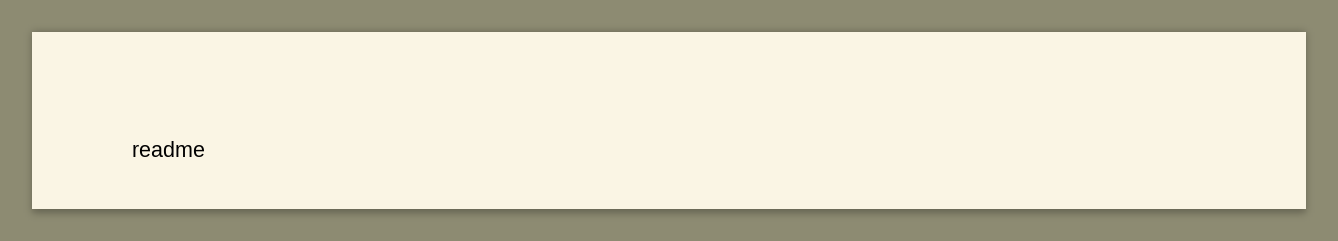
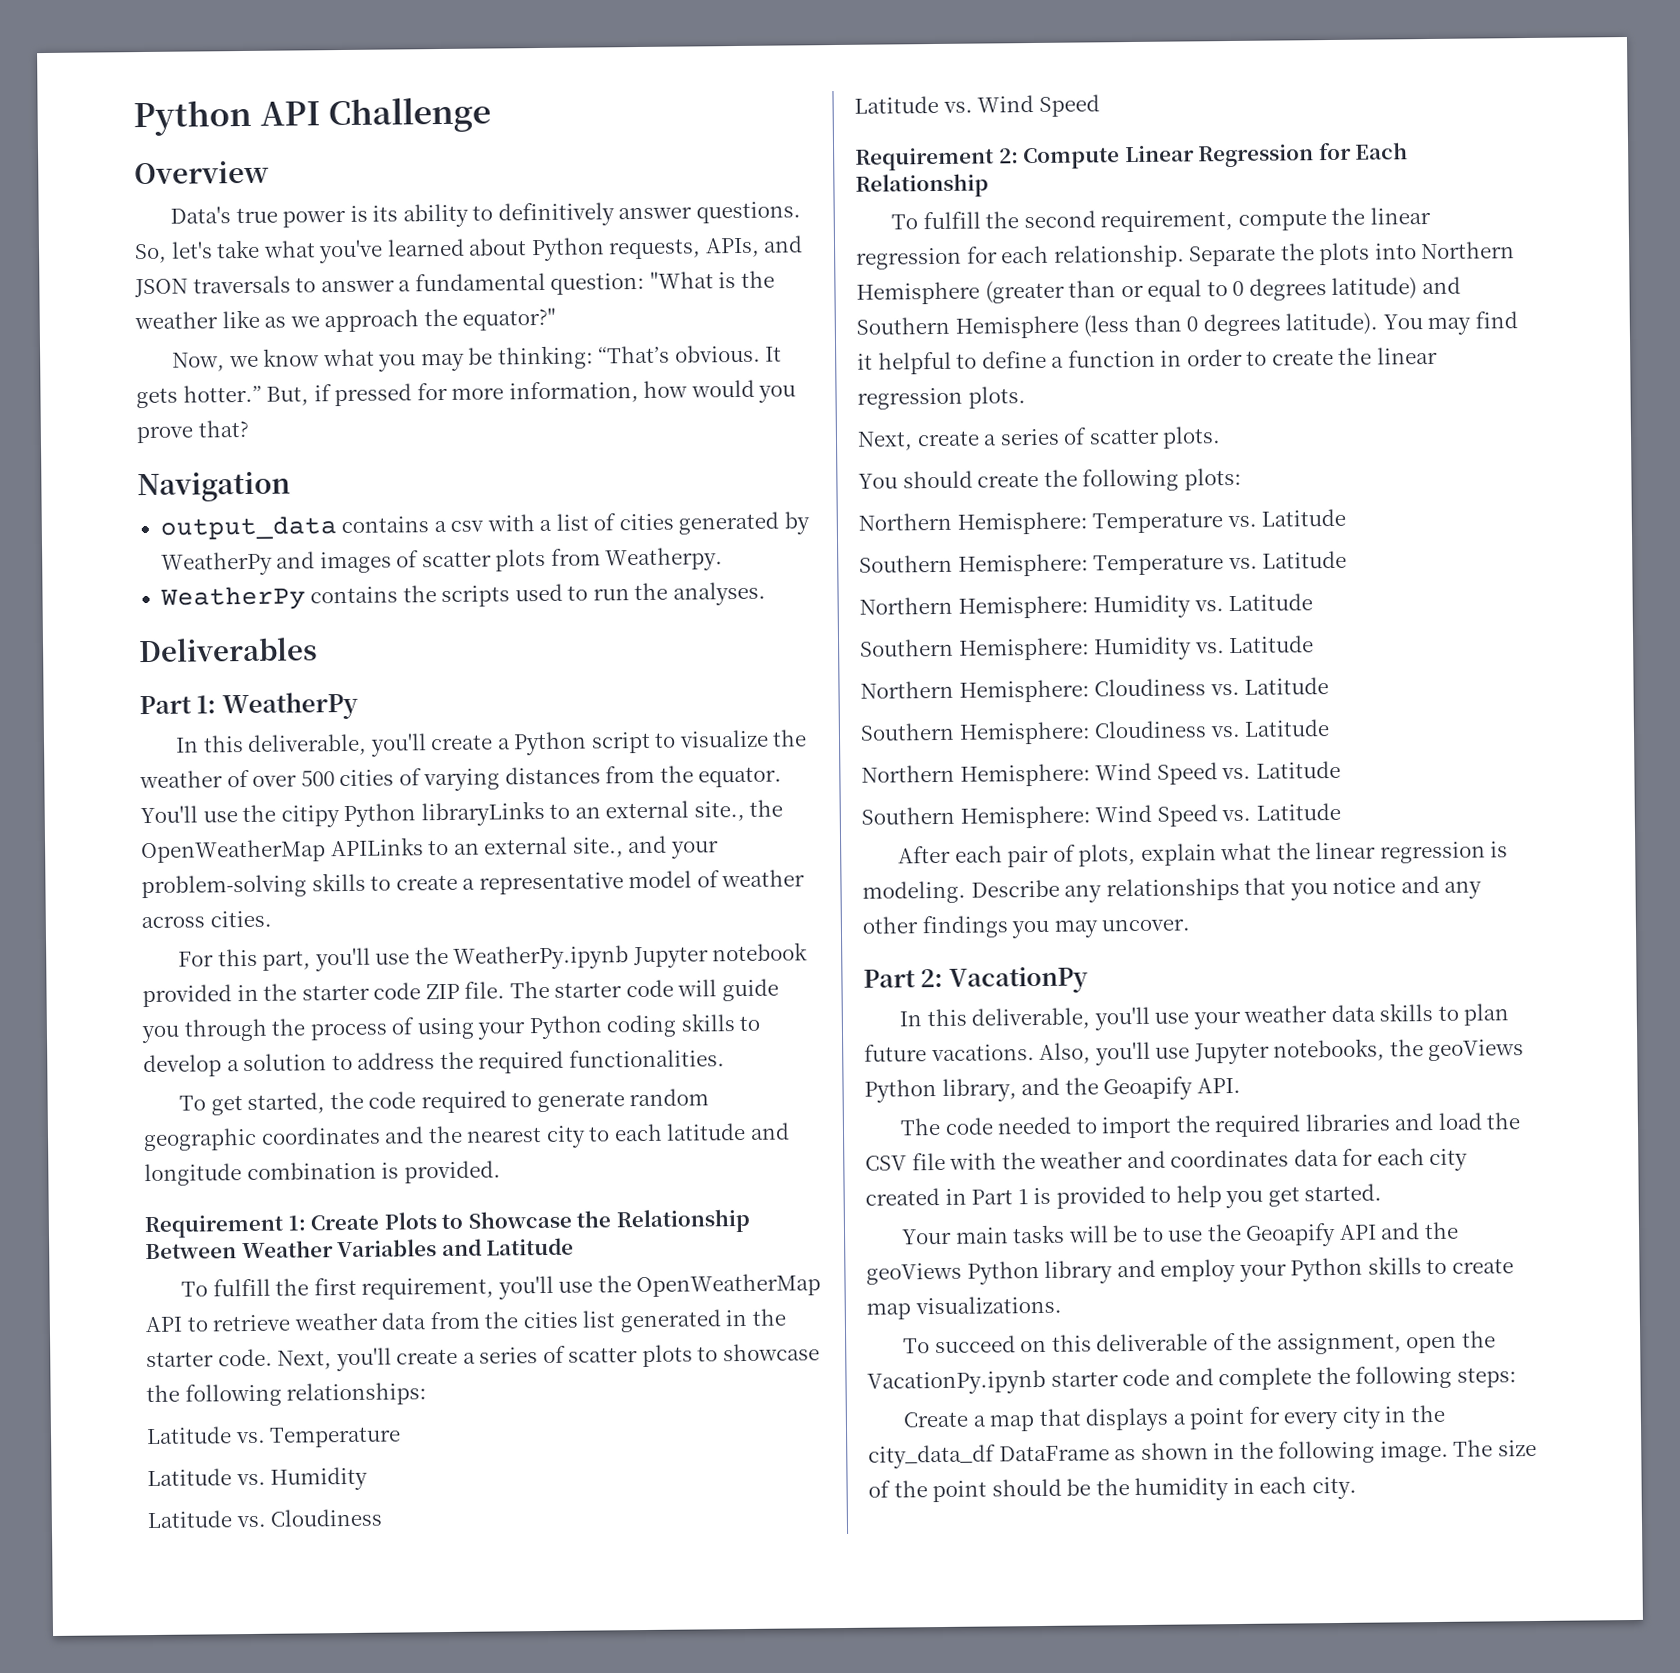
[132,141,205,157] readme -> [133,96,492,137] [134,160,269,185] [170,201,801,228] [134,235,804,264] [134,270,775,298] [134,307,557,333] [172,344,783,372] [136,379,797,409] [136,419,249,444] [137,471,291,503] [159,511,810,540] [160,547,724,576] [159,581,766,611] [138,637,318,663] [139,691,358,721] [175,729,808,757] [139,765,783,792] [140,799,784,828] [141,835,719,864] [141,869,806,899] [141,910,272,929] [178,942,809,972] [142,978,779,1008] [141,1013,761,1044] [143,1049,725,1078] [179,1088,710,1116] [143,1122,790,1152] [144,1160,501,1187] [144,1208,750,1239] [145,1237,575,1260] [181,1273,822,1300] [145,1308,786,1333] [146,1343,820,1372] [146,1382,428,1407] [146,1426,402,1448] [147,1466,369,1491] [147,1508,383,1529] [854,94,1100,117] [855,142,1409,171] [855,173,989,198] [891,206,1431,233] [856,241,1516,270] [856,276,1461,305] [856,311,1518,339] [857,346,1438,375] [857,386,1026,410] [857,426,1222,451] [858,467,1242,492] [858,508,1347,535] [859,550,1348,577] [859,593,1314,619] [860,635,1315,661] [860,677,1330,703] [860,719,1331,745] [861,760,1341,787] [861,802,1341,829] [898,841,1509,868] [862,875,1483,904] [862,915,1191,939] [863,966,1088,994] [899,1002,1510,1031] [864,1038,1525,1066] [864,1076,1241,1103] [900,1112,1521,1139] [865,1148,1469,1172] [865,1183,1383,1209] [901,1221,1459,1247] [866,1256,1514,1285] [866,1295,1062,1320] [903,1330,1496,1355] [867,1365,1517,1395] [903,1404,1445,1432] [868,1439,1537,1469] [868,1476,1357,1503] Python API Challenge // Overview // Data's true power is its ability to definitively answer questions. So, let's take what you've learned about Python requests, APIs, and JSON traversals to answer a fundamental question: "What is the weather like as we approach the equator?" // Now, we know what you may be thinking: “That’s obvious. It gets hotter.” But, if pressed for more information, how would you prove that? // Navigation // output_data contains a csv with a list of cities generated by WeatherPy and images of scatter plots from Weatherpy. // WeatherPy contains the scripts used to run the analyses. // Deliverables // Part 1: WeatherPy // In this deliverable, you'll create a Python script to visualize the weather of over 500 cities of varying distances from the equator. You'll use the citipy Python libraryLinks to an external site., the OpenWeatherMap APILinks to an external site., and your problem-solving skills to create a representative model of weather across cities. // For this part, you'll use the WeatherPy.ipynb Jupyter notebook provided in the starter code ZIP file. The starter code will guide you through the process of using your Python coding skills to develop a solution to address the required functionalities. // To get started, the code required to generate random geographic coordinates and the nearest city to each latitude and longitude combination is provided. // Requirement 1: Create Plots to Showcase the Relationship Between Weather Variables and Latitude // To fulfill the first requirement, you'll use the OpenWeatherMap API to retrieve weather data from the cities list generated in the starter code. Next, you'll create a series of scatter plots to showcase the following relationships: // Latitude vs. Temperature // Latitude vs. Humidity // Latitude vs. Cloudiness // Latitude vs. Wind Speed // Requirement 2: Compute Linear Regression for Each Relationship // To fulfill the second requirement, compute the linear regression for each relationship. Separate the plots into Northern Hemisphere (greater than or equal to 0 degrees latitude) and Southern Hemisphere (less than 0 degrees latitude). You may find it helpful to define a function in order to create the linear regression plots. // Next, create a series of scatter plots. // You should create the following plots: // Northern Hemisphere: Temperature vs. Latitude // Southern Hemisphere: Temperature vs. Latitude // Northern Hemisphere: Humidity vs. Latitude // Southern Hemisphere: Humidity vs. Latitude // Northern Hemisphere: Cloudiness vs. Latitude // Southern Hemisphere: Cloudiness vs. Latitude // Northern Hemisphere: Wind Speed vs. Latitude // Southern Hemisphere: Wind Speed vs. Latitude // After each pair of plots, explain what the linear regression is modeling. Describe any relationships that you notice and any other findings you may uncover. // Part 2: VacationPy // In this deliverable, you'll use your weather data skills to plan future vacations. Also, you'll use Jupyter notebooks, the geoViews Python library, and the Geoapify API. // The code needed to import the required libraries and load the CSV file with the weather and coordinates data for each city created in Part 1 is provided to help you get started. // Your main tasks will be to use the Geoapify API and the geoViews Python library and employ your Python skills to create map visualizations. // To succeed on this deliverable of the assignment, open the VacationPy.ipynb starter code and complete the following steps: // Create a map that displays a point for every city in the city_data_df DataFrame as shown in the following image. The size of the point should be the humidity in each city.

